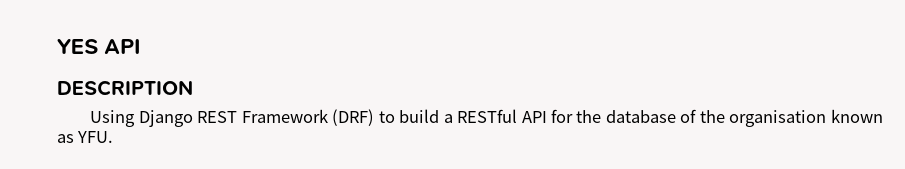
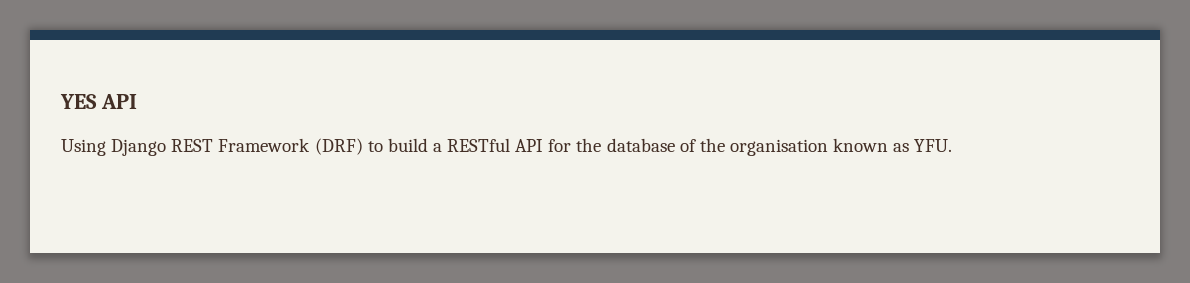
[57,80,193,96] // DESCRIPTION -> (137, 101) none

